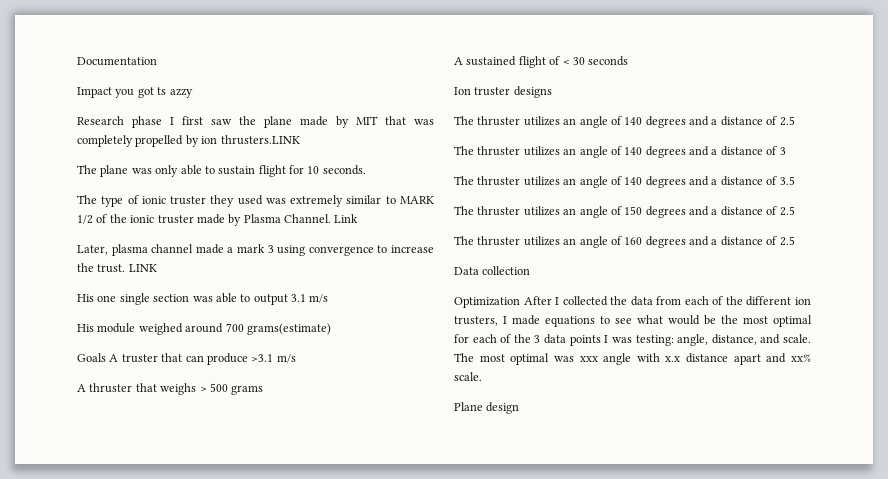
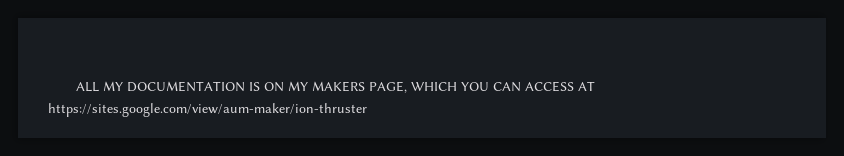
[77,57,157,66] [77,87,193,98] [77,116,434,128] [77,135,300,147] [77,165,366,177] [77,195,434,207] [77,214,359,226] [77,244,434,256] [77,263,157,273] [77,293,329,305] [77,323,331,335] [77,353,296,365] [77,383,264,395] [454,56,629,68] [454,86,552,98] [454,116,795,128] [454,146,786,158] [454,176,795,188] [454,206,795,218] [454,236,795,248] [454,266,531,275] [454,296,811,308] [454,315,812,327] [454,334,811,346] [454,353,811,365] [454,372,482,381] [454,402,520,414] Documentation // Impact you got ts azzy // Research phase I first saw the plane made by MIT that was completely propelled by ion thrusters.LINK // The plane was only able to sustain flight for 10 seconds. // The type of ionic truster they used was extremely similar to MARK 1/2 of the ionic truster made by Plasma Channel. Link // Later, plasma channel made a mark 3 using convergence to increase the trust. LINK // His one single section was able to output 3.1 m/s // His module weighed around 700 grams(estimate) // Goals A truster that can produce >3.1 m/s // A thruster that weighs > 500 grams // A sustained flight of < 30 seconds // Ion truster designs // The thruster utilizes an angle of 140 degrees and a distance of 2.5 // The thruster utilizes an angle of 140 degrees and a distance of 3 // The thruster utilizes an angle of 140 degrees and a distance of 3.5 // The thruster utilizes an angle of 150 degrees and a distance of 2.5 // The thruster utilizes an angle of 160 degrees and a distance of 2.5 // Data collection // Optimization After I collected the data from each of the different ion trusters, I made equations to see what would be the most optimal for each of the 3 data points I was testing: angle, distance, and scale. The most optimal was xxx angle with x.x distance apart and xx% scale. // Plane design -> [75,81,595,93] [48,103,367,117] ALL MY DOCUMENTATION IS ON MY MAKERS PAGE, WHICH YOU CAN ACCESS AT https://sites.google.com/view/aum-maker/ion-thruster

